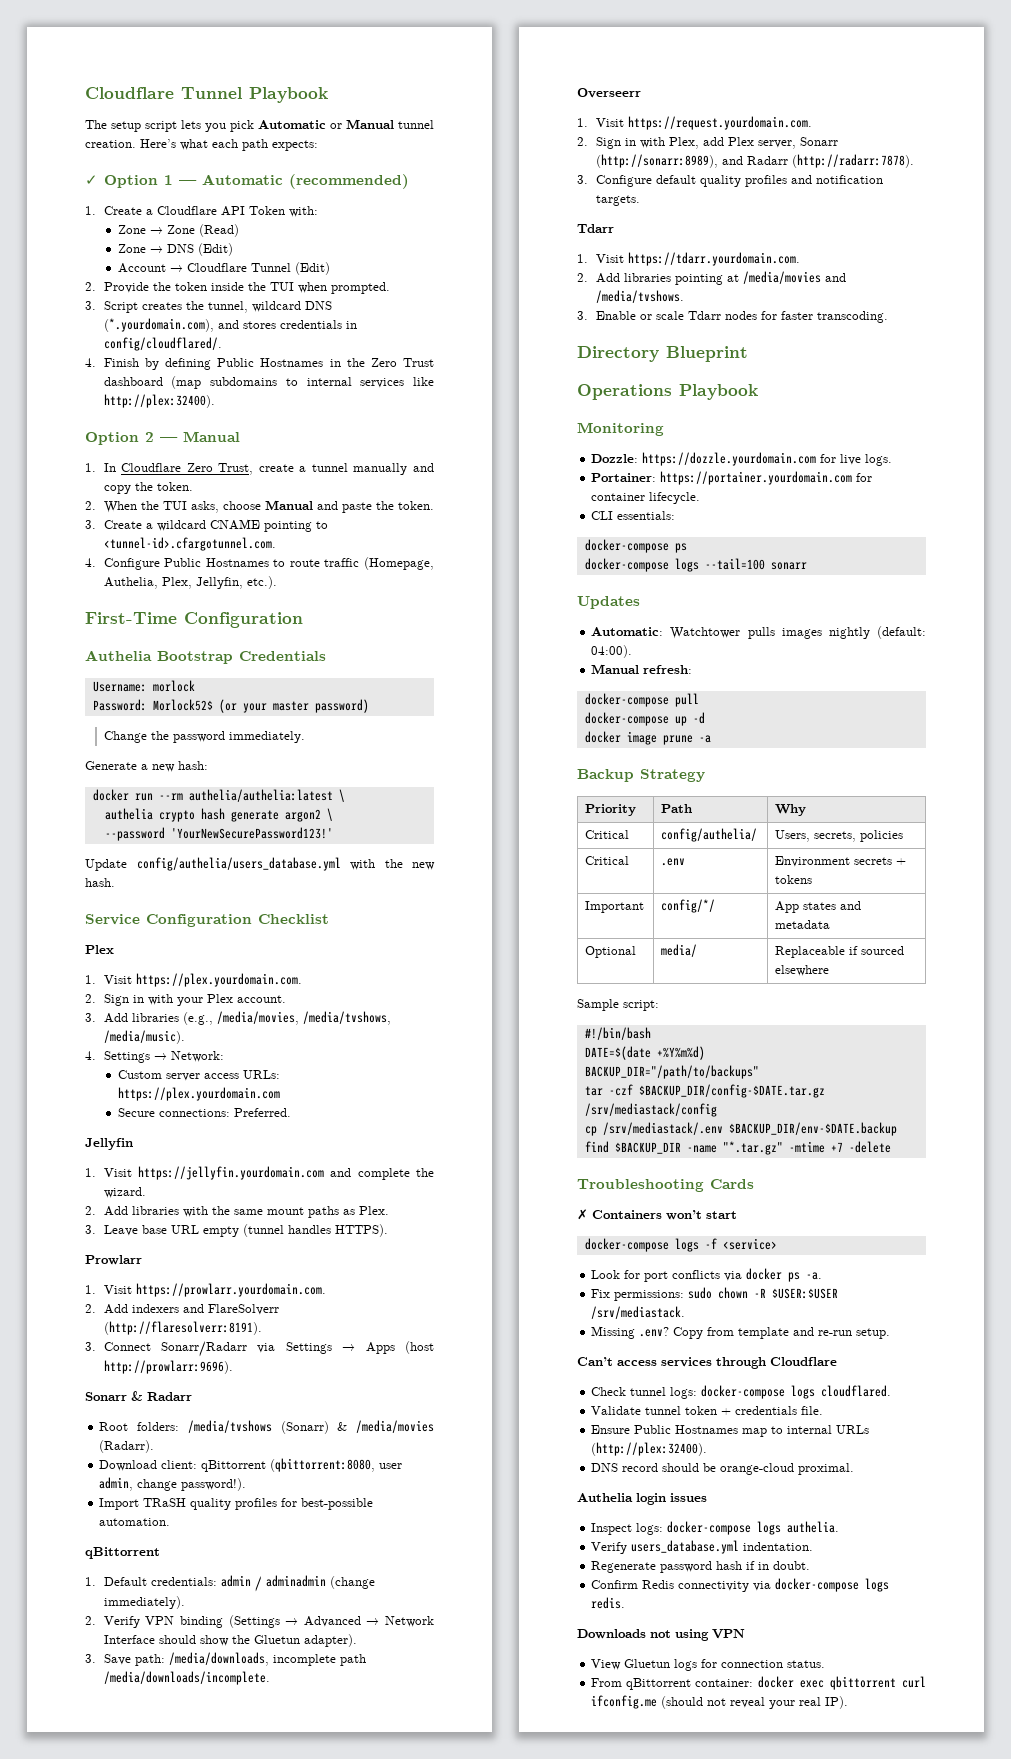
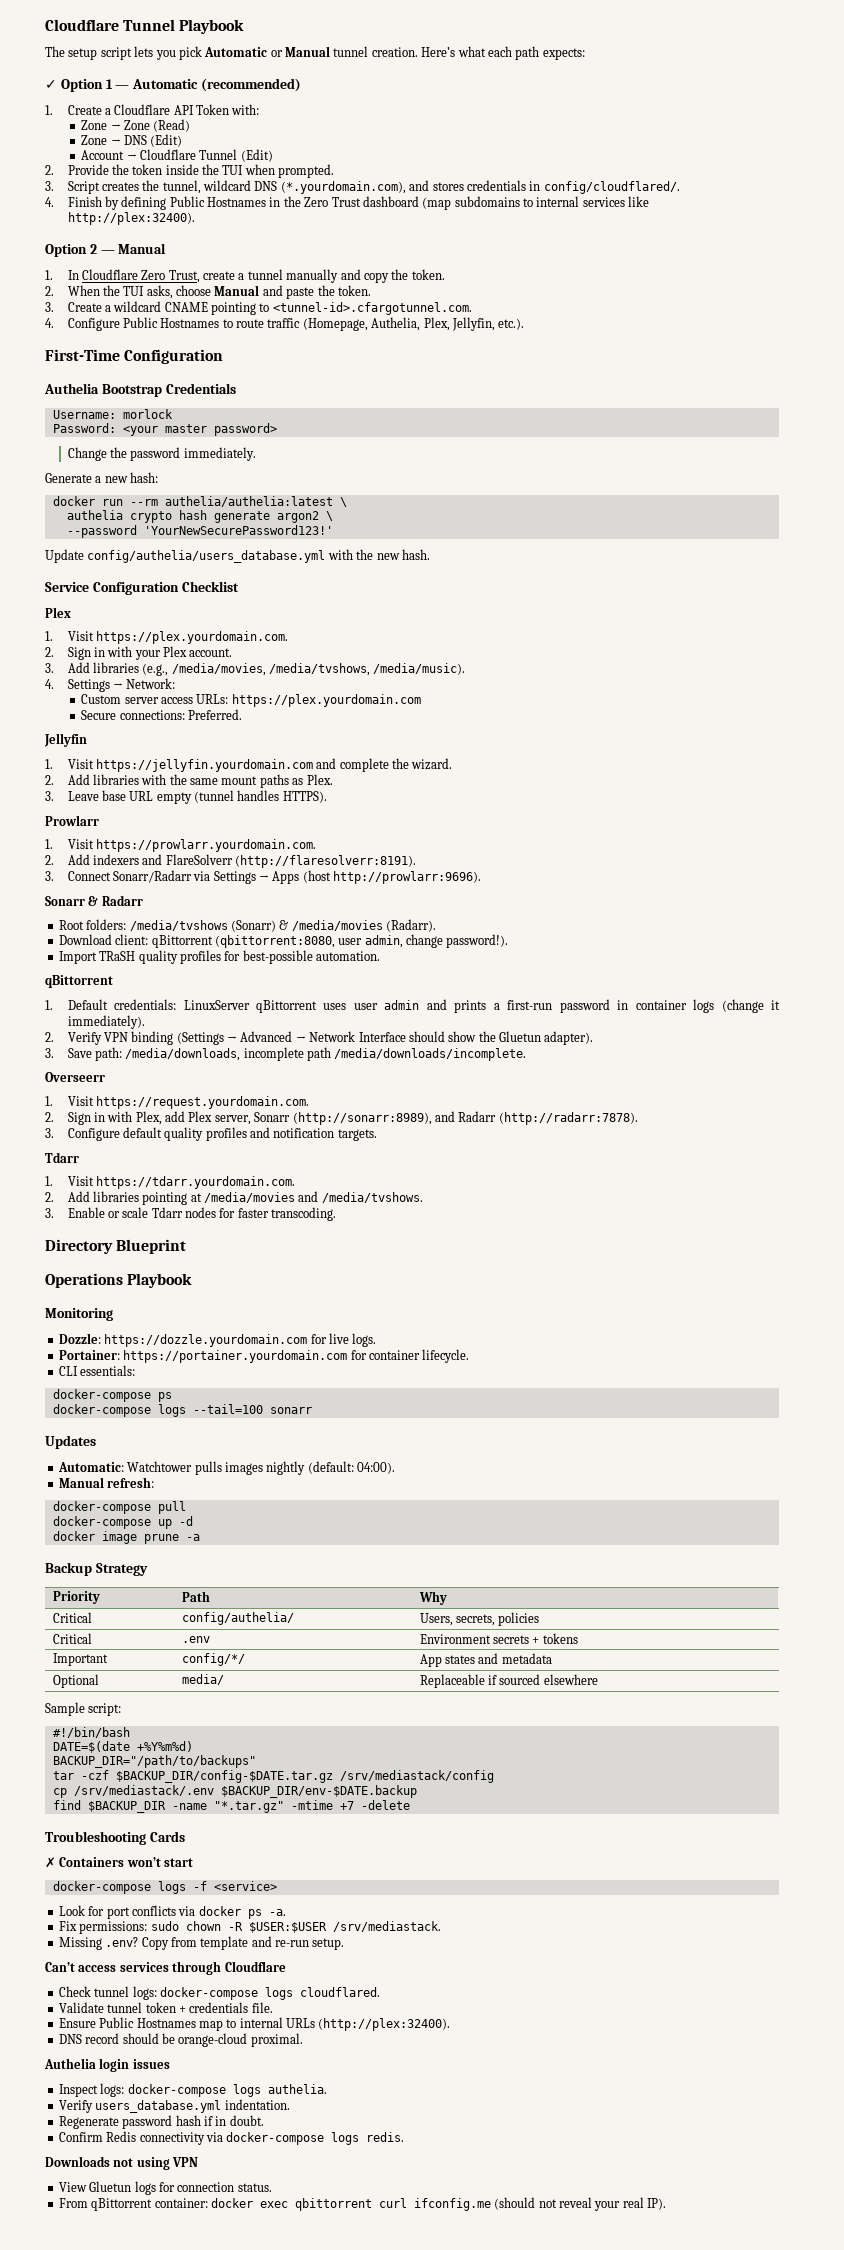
[152,699,369,713] Morlock52$ (or your master password) -> [122,423,277,436] <your master password>
[220,1575,375,1592] admin / adminadmin (change -> [183,999,781,1013] LinuxServer qBittorrent uses user admin and prints a first-run password in container logs (change it

